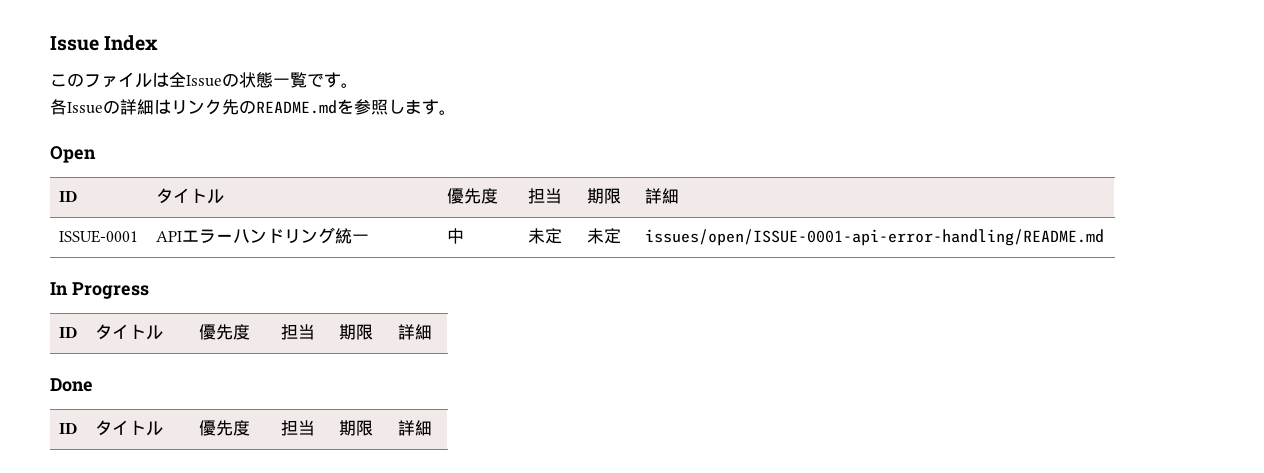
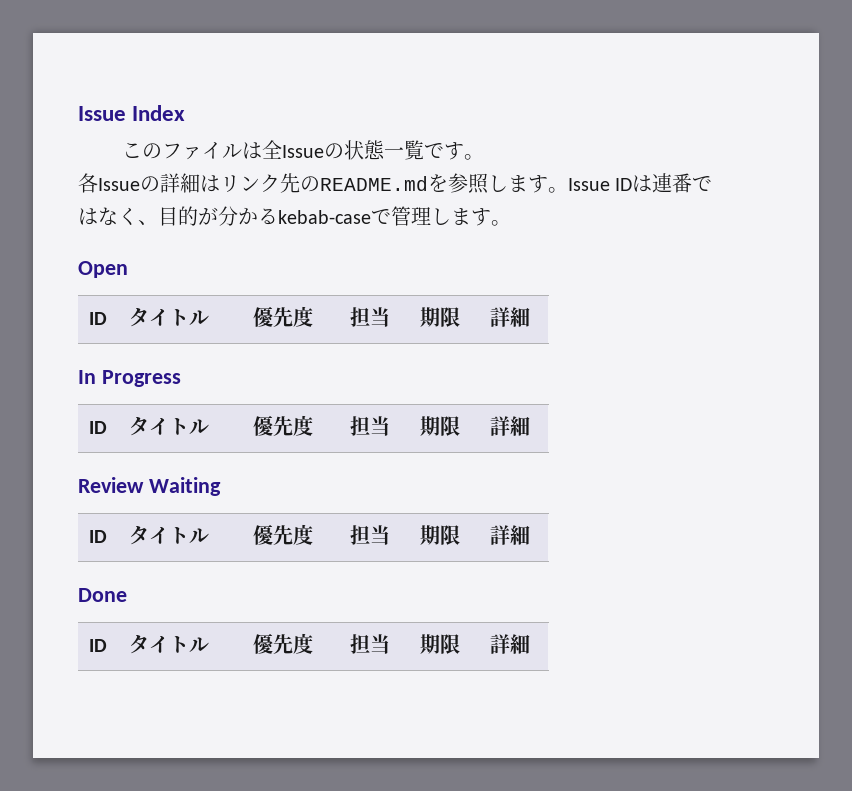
(456, 112) none -> [568,173,713,193] [78,206,511,226] Issue IDは連番ではなく、目的が分かるkebab-caseで管理します。
[58,230,138,243] [155,227,369,244] [446,228,464,244] [527,228,562,244] [586,228,621,244] [644,229,1104,246] // ISSUE-0001 | APIエラーハンドリング統一 | 中 | 未定 | 未定 | issues/open/ISSUE-0001-api-error-handling/README.md -> (530, 317) none
(432, 332) none -> [78,477,221,496] [88,530,107,543] [128,525,209,545] [252,524,313,545] [349,525,390,545] [419,525,460,545] [489,525,530,545] // Review Waiting // ID | タイトル | 優先度 | 担当 | 期限 | 詳細

